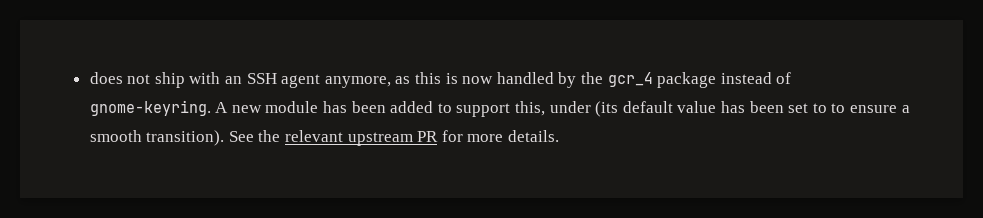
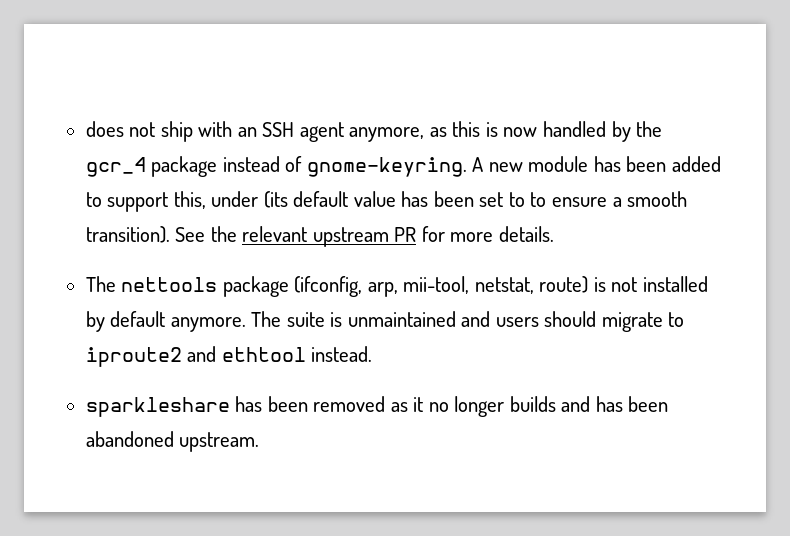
(560, 136) none -> [85,276,708,297] [85,311,685,332] [85,346,373,367] [85,396,669,417] [85,431,260,452] // The nettools package (ifconfig, arp, mii-tool, netstat, route) is not installed by default anymore. The suite is unmaintained and users should migrate to iproute2 and ethtool instead. // sparkleshare has been removed as it no longer builds and has been abandoned upstream.

